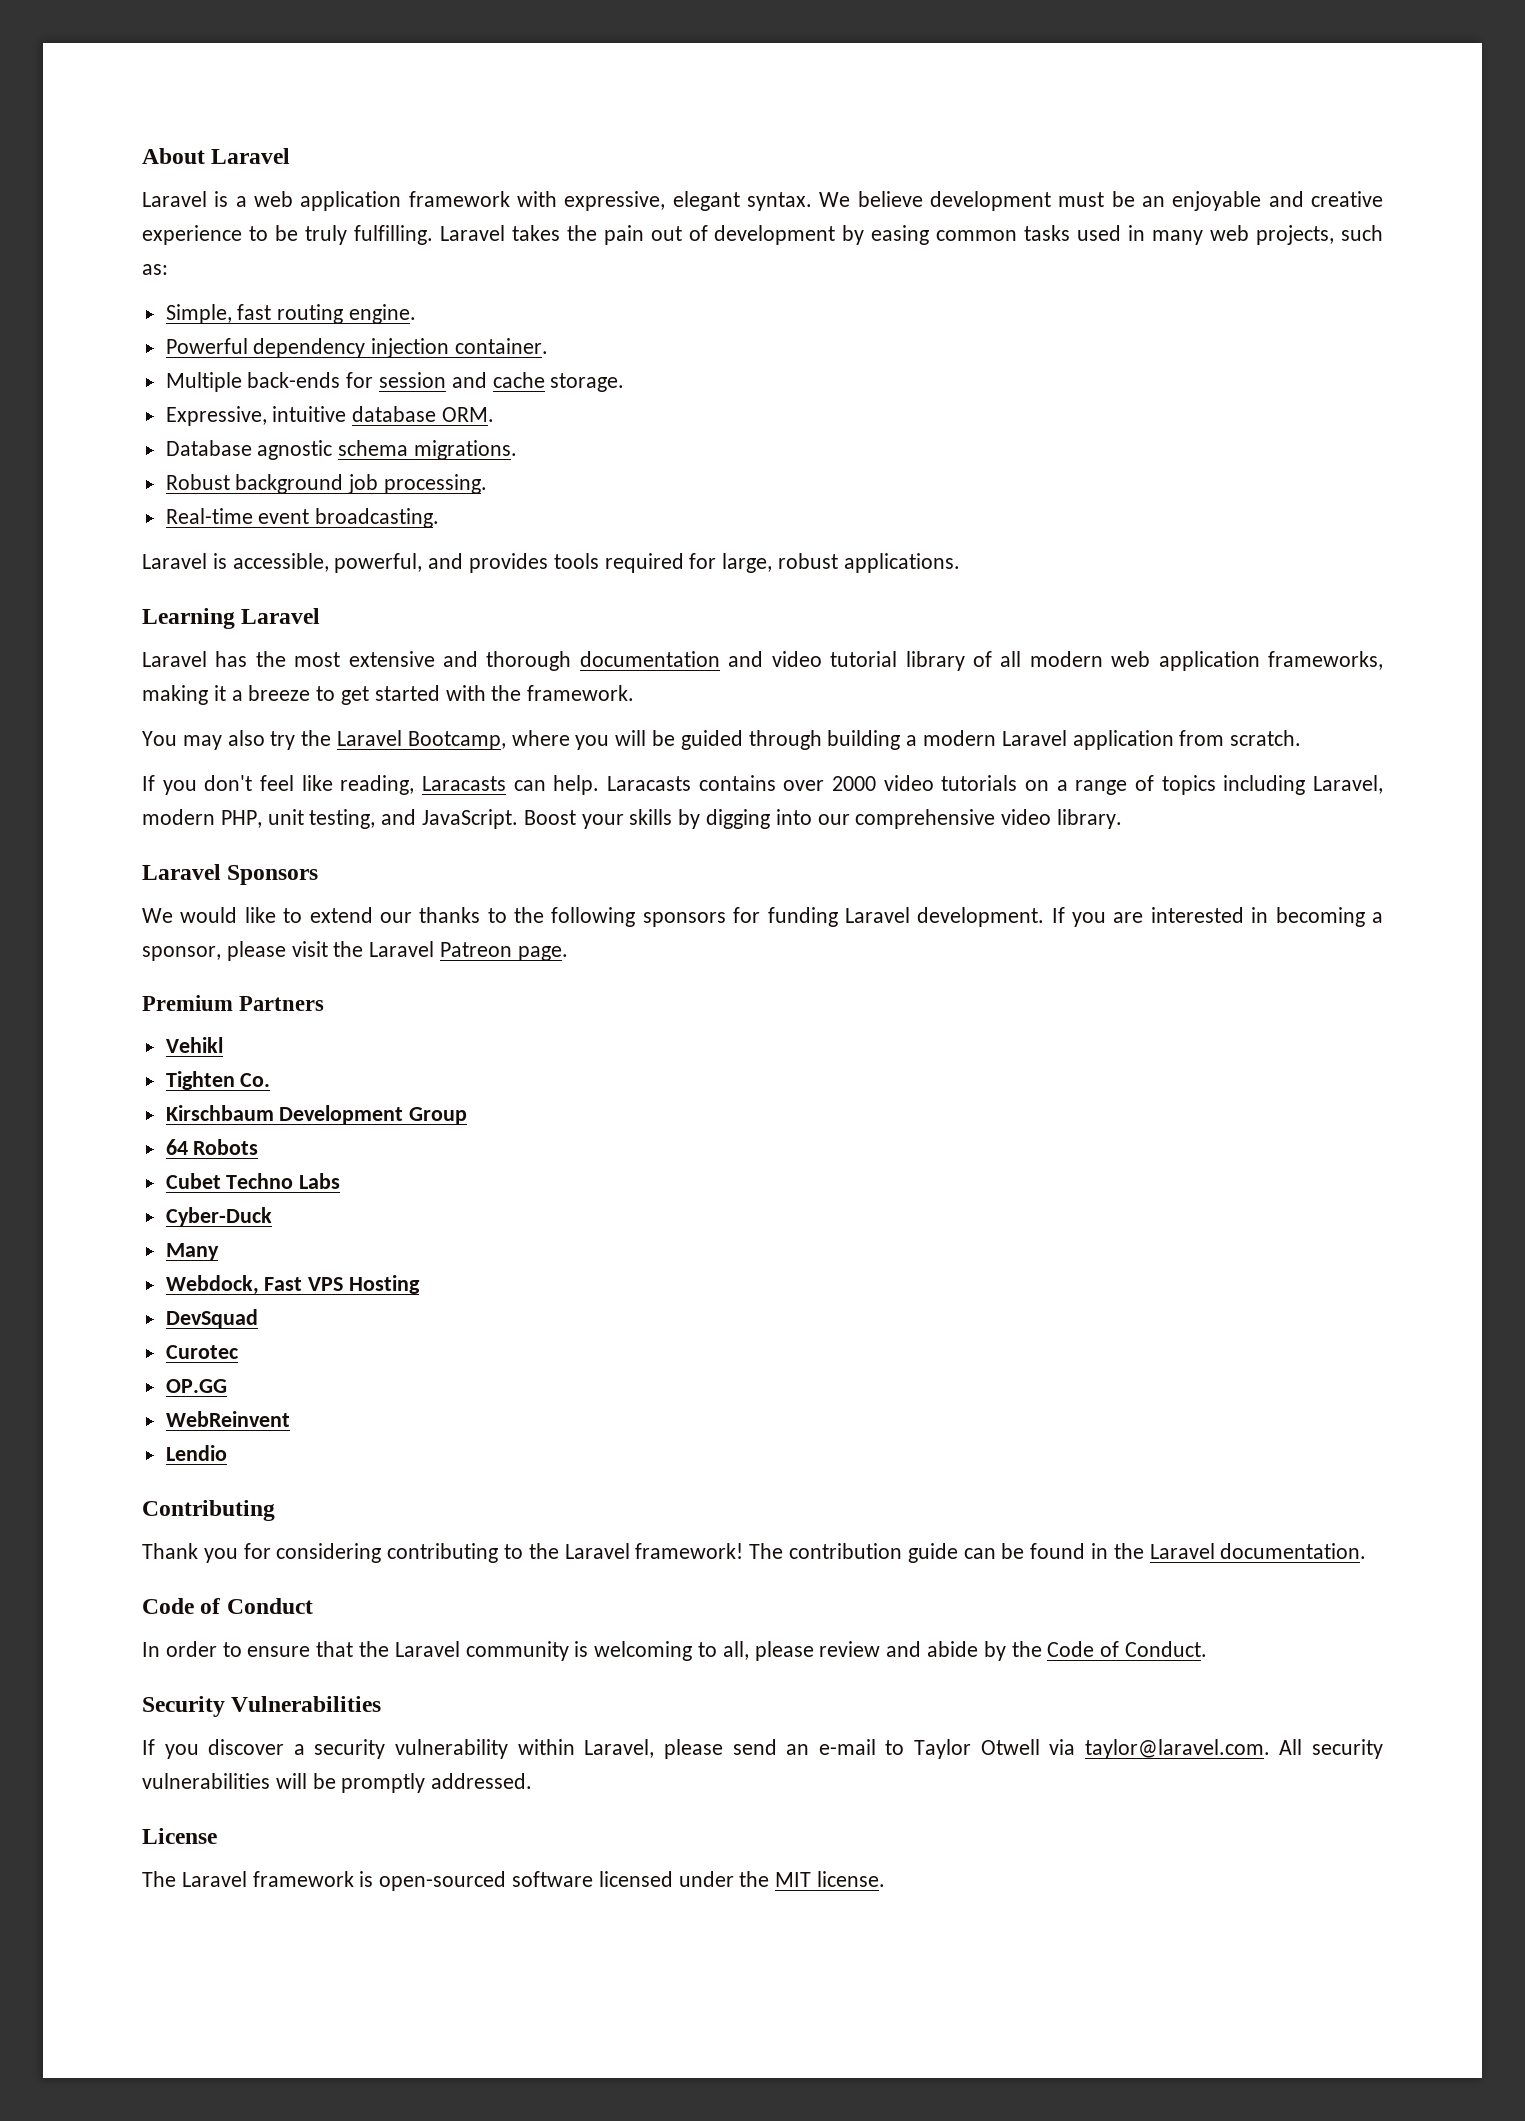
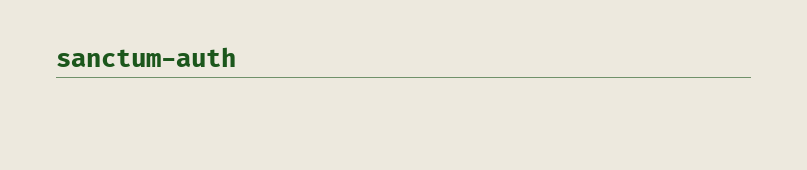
[142,148,291,164] [142,191,1383,211] [142,225,1384,245] [142,264,168,275] [165,304,417,324] [165,338,549,358] [165,372,625,392] [165,406,495,426] [165,440,518,460] [165,474,488,494] [165,508,440,528] [142,553,960,573] [142,608,321,629] [142,651,1383,671] [142,685,635,705] [142,730,1302,750] [142,775,1383,795] [142,809,1123,829] [142,864,319,885] [142,907,1383,927] [142,941,568,961] [142,995,325,1011] [165,1037,223,1053] [165,1071,271,1090] [165,1105,468,1124] [165,1139,259,1155] [165,1173,341,1189] [165,1207,272,1226] [165,1243,219,1260] [165,1275,421,1295] [165,1309,258,1328] [165,1345,238,1359] [165,1379,227,1393] [165,1411,290,1427] [165,1445,227,1461] [142,1500,275,1521] [142,1543,1367,1563] [142,1598,313,1614] [142,1641,1208,1661] [142,1696,382,1717] [142,1739,1383,1759] [142,1773,533,1793] [142,1828,217,1844] [142,1871,886,1891] About Laravel // Laravel is a web application framework with expressive, elegant syntax. We believe development must be an enjoyable and creative experience to be truly fulfilling. Laravel takes the pain out of development by easing common tasks used in many web projects, such as: // Simple, fast routing engine. // Powerful dependency injection container. // Multiple back-ends for session and cache storage. // Expressive, intuitive database ORM. // Database agnostic schema migrations. // Robust background job processing. // Real-time event broadcasting. // Laravel is accessible, powerful, and provides tools required for large, robust applications. // Learning Laravel // Laravel has the most extensive and thorough documentation and video tutorial library of all modern web application frameworks, making it a breeze to get started with the framework. // You may also try the Laravel Bootcamp, where you will be guided through building a modern Laravel application from scratch. // If you don't feel like reading, Laracasts can help. Laracasts contains over 2000 video tutorials on a range of topics including Laravel, modern PHP, unit testing, and JavaScript. Boost your skills by digging into our comprehensive video library. // Laravel Sponsors // We would like to extend our thanks to the following sponsors for funding Laravel development. If you are interested in becoming a sponsor, please visit the Laravel Patreon page. // Premium Partners // Vehikl // Tighten Co. // Kirschbaum Development Group // 64 Robots // Cubet Techno Labs // Cyber-Duck // Many // Webdock, Fast VPS Hosting // DevSquad // Curotec // OP.GG // WebReinvent // Lendio // Contributing // Thank you for considering contributing to the Laravel framework! The contribution guide can be found in the Laravel documentation. // Code of Conduct // In order to ensure that the Laravel community is welcoming to all, please review and abide by the Code of Conduct. // Security Vulnerabilities // If you discover a security vulnerability within Laravel, please send an e-mail to Taylor Otwell via taylor@laravel.com. All security vulnerabilities will be promptly addressed. // License // The Laravel framework is open-sourced software licensed under the MIT license. -> [56,47,236,67] sanctum-auth

